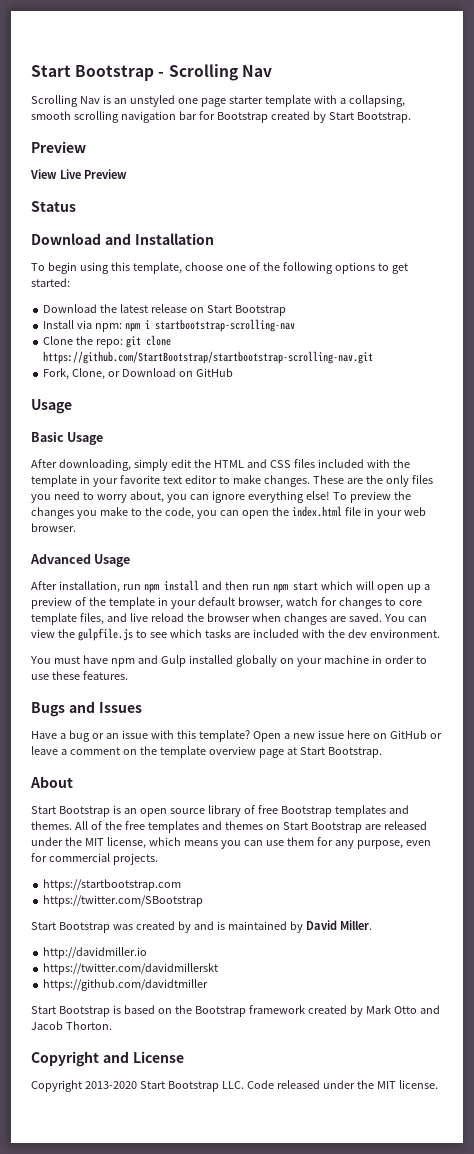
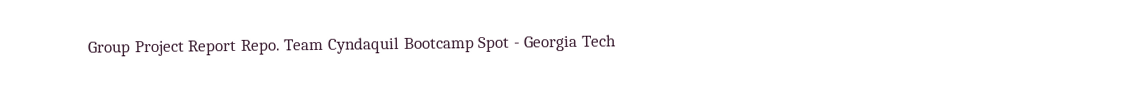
[31,64,272,81] [31,95,405,107] [31,111,411,123] [31,141,86,153] [30,169,127,179] [31,201,76,212] [31,233,214,245] [31,262,408,274] [31,278,70,287] [43,304,286,316] [43,319,296,332] [43,335,172,348] [43,351,374,364] [43,368,233,380] [31,399,72,414] [31,432,104,445] [31,459,410,471] [31,475,433,487] [31,491,411,503] [31,506,426,519] [31,523,76,532] [30,554,131,567] [31,580,430,593] [31,597,422,609] [31,613,427,625] [31,628,440,641] [30,655,427,667] [31,671,128,680] [31,701,142,717] [31,730,442,742] [31,746,382,758] [30,776,73,788] [31,805,409,817] [31,821,427,833] [31,837,431,849] [31,853,158,865] [43,879,182,891] [43,895,204,907] [31,920,372,933] [43,947,148,959] [43,963,219,975] [43,979,209,991] [31,1005,440,1017] [31,1021,112,1030] [31,1051,184,1067] [31,1080,438,1092] Start Bootstrap - Scrolling Nav // Scrolling Nav is an unstyled one page starter template with a collapsing, smooth scrolling navigation bar for Bootstrap created by Start Bootstrap. // Preview // View Live Preview // Status // Download and Installation // To begin using this template, choose one of the following options to get started: // Download the latest release on Start Bootstrap // Install via npm: npm i startbootstrap-scrolling-nav // Clone the repo: git clone https://github.com/StartBootstrap/startbootstrap-scrolling-nav.git // Fork, Clone, or Download on GitHub // Usage // Basic Usage // After downloading, simply edit the HTML and CSS files included with the template in your favorite text editor to make changes. These are the only files you need to worry about, you can ignore everything else! To preview the changes you make to the code, you can open the index.html file in your web browser. // Advanced Usage // After installation, run npm install and then run npm start which will open up a preview of the template in your default browser, watch for changes to core template files, and live reload the browser when changes are saved. You can view the gulpfile.js to see which tasks are included with the dev environment. // You must have npm and Gulp installed globally on your machine in order to use these features. // Bugs and Issues // Have a bug or an issue with this template? Open a new issue here on GitHub or leave a comment on the template overview page at Start Bootstrap. // About // Start Bootstrap is an open source library of free Bootstrap templates and themes. All of the free templates and themes on Start Bootstrap are released under the MIT license, which means you can use them for any purpose, even for commercial projects. // https://startbootstrap.com // https://twitter.com/SBootstrap // Start Bootstrap was created by and is maintained by David Miller. // http://davidmiller.io // https://twitter.com/davidmillerskt // https://github.com/davidtmiller // Start Bootstrap is based on the Bootstrap framework created by Mark Otto and Jacob Thorton. // Copyright and License // Copyright 2013-2020 Start Bootstrap LLC. Code released under the MIT license. -> [87,34,617,57] Group Project Report Repo. Team Cyndaquil Bootcamp Spot - Georgia Tech

